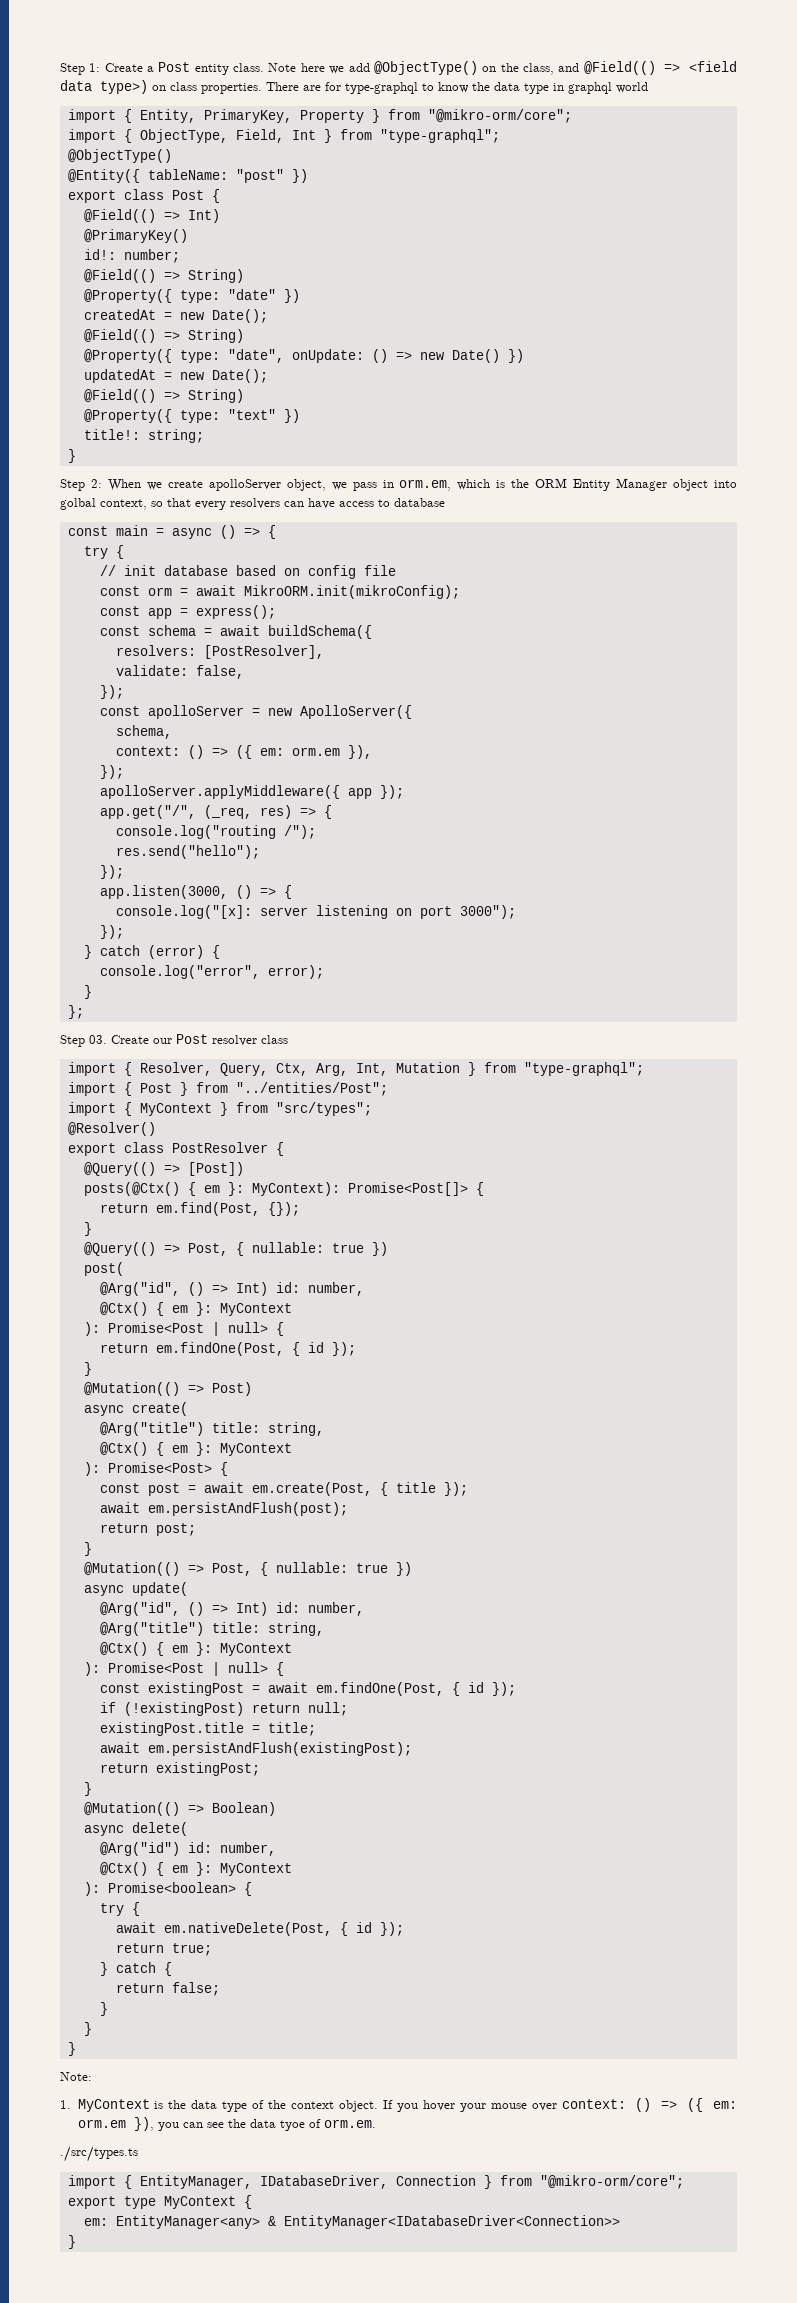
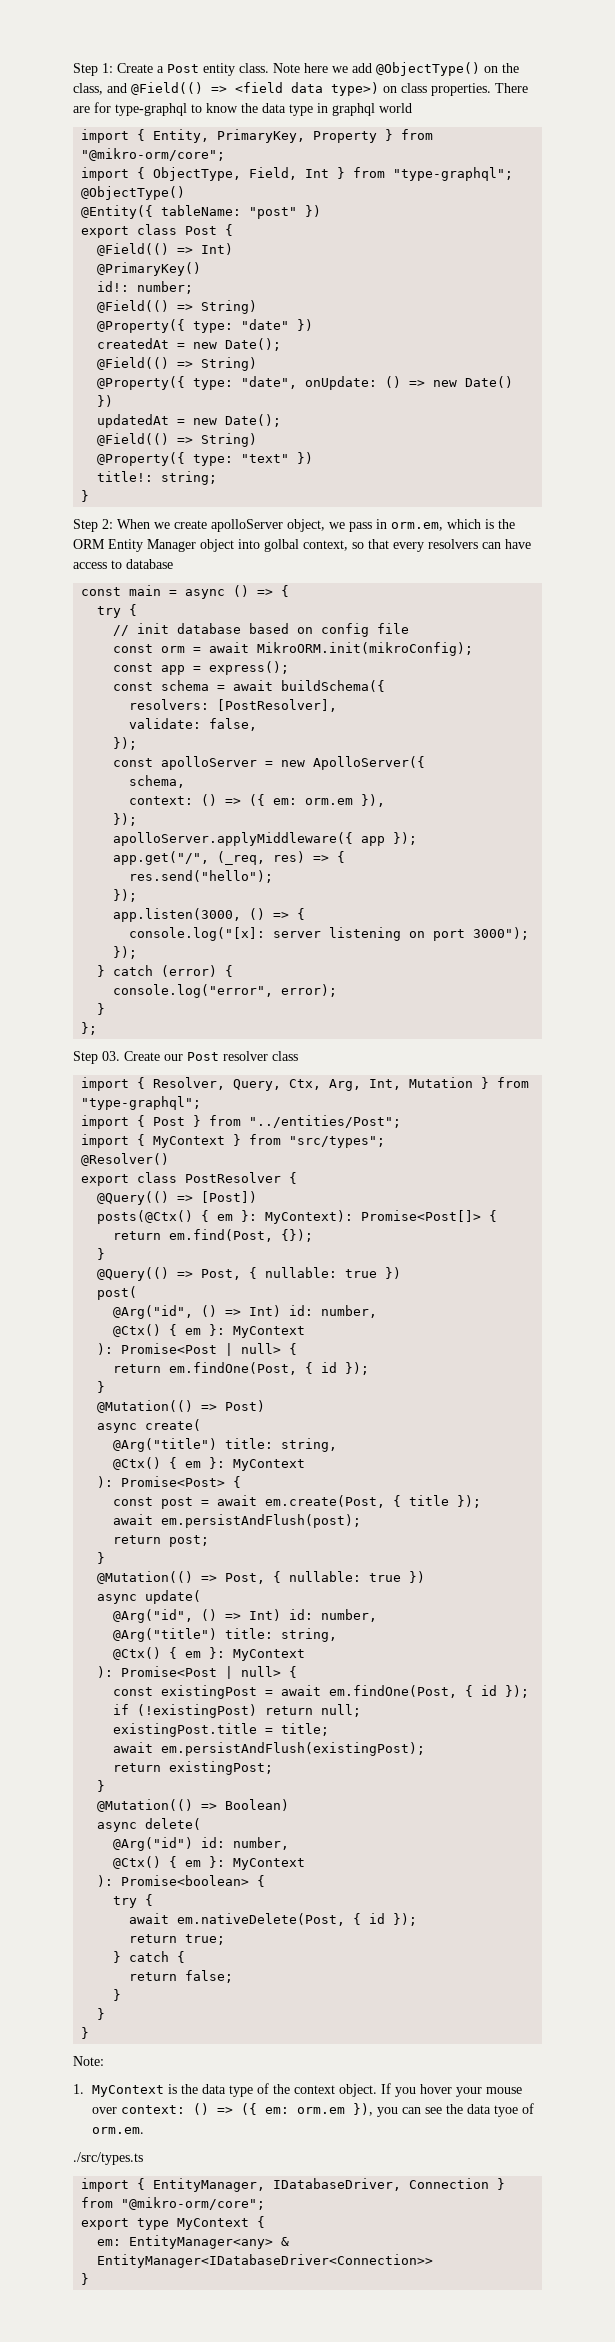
[115,825,316,839] // console.log("routing /"); -> (346, 857) none

